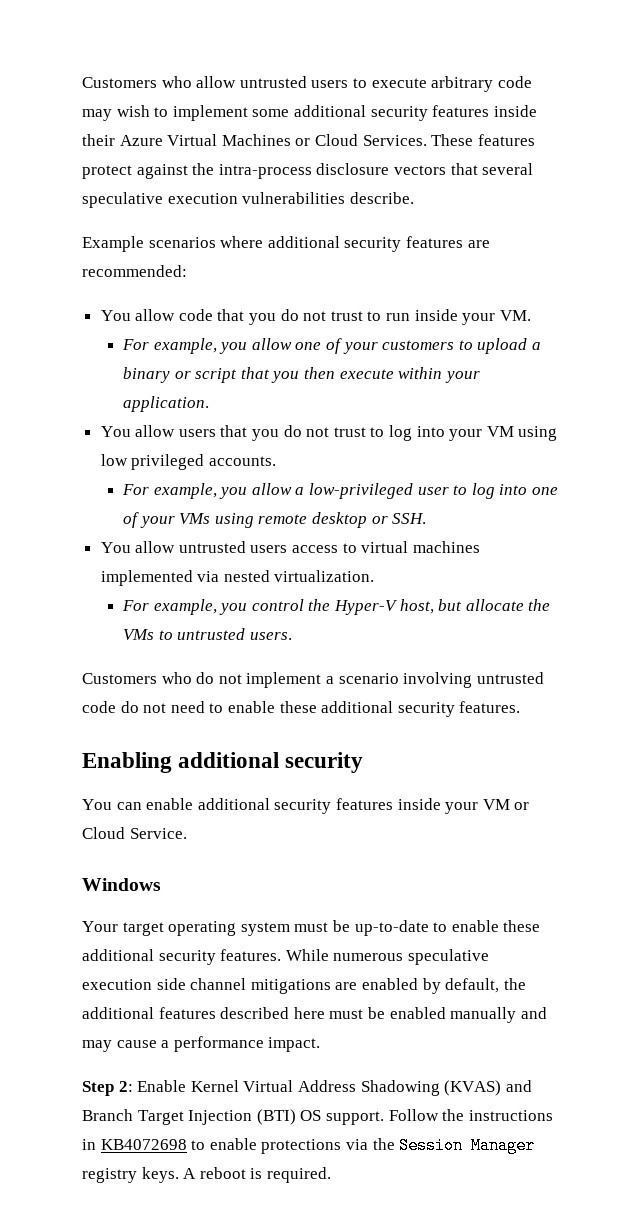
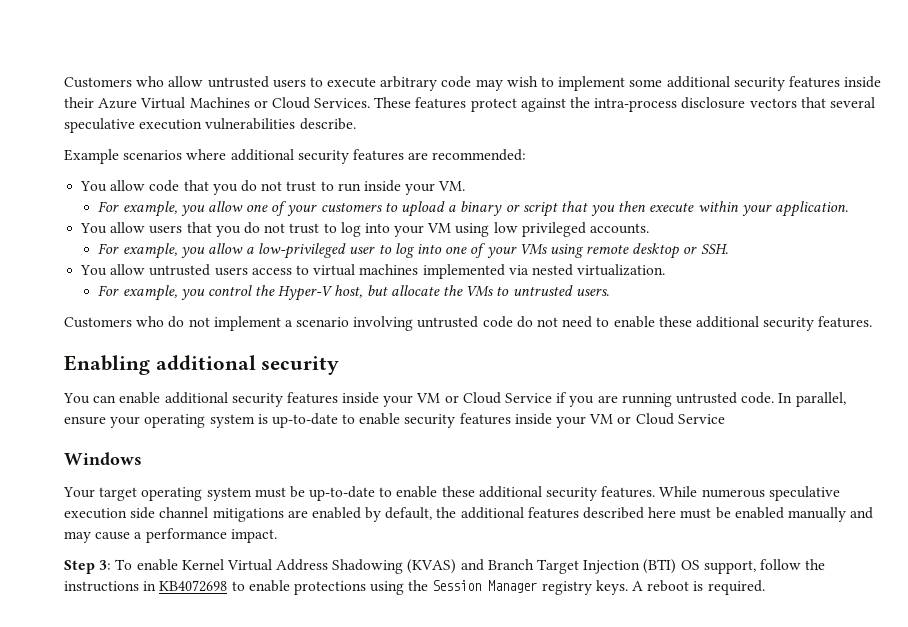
[129,828,187,839] Service. -> [505,392,846,407] [64,413,725,428] Service if you are running untrusted code. In parallel, ensure your operating system is up-to-date to enable security features inside your VM or Cloud Service
[118,1080,187,1092] 2: Enable -> [99,559,178,571] 3: To enable
[325,1109,439,1125] support. Follow -> [703,559,801,574] support, follow
[345,1139,368,1150] via -> [370,581,405,595] using

